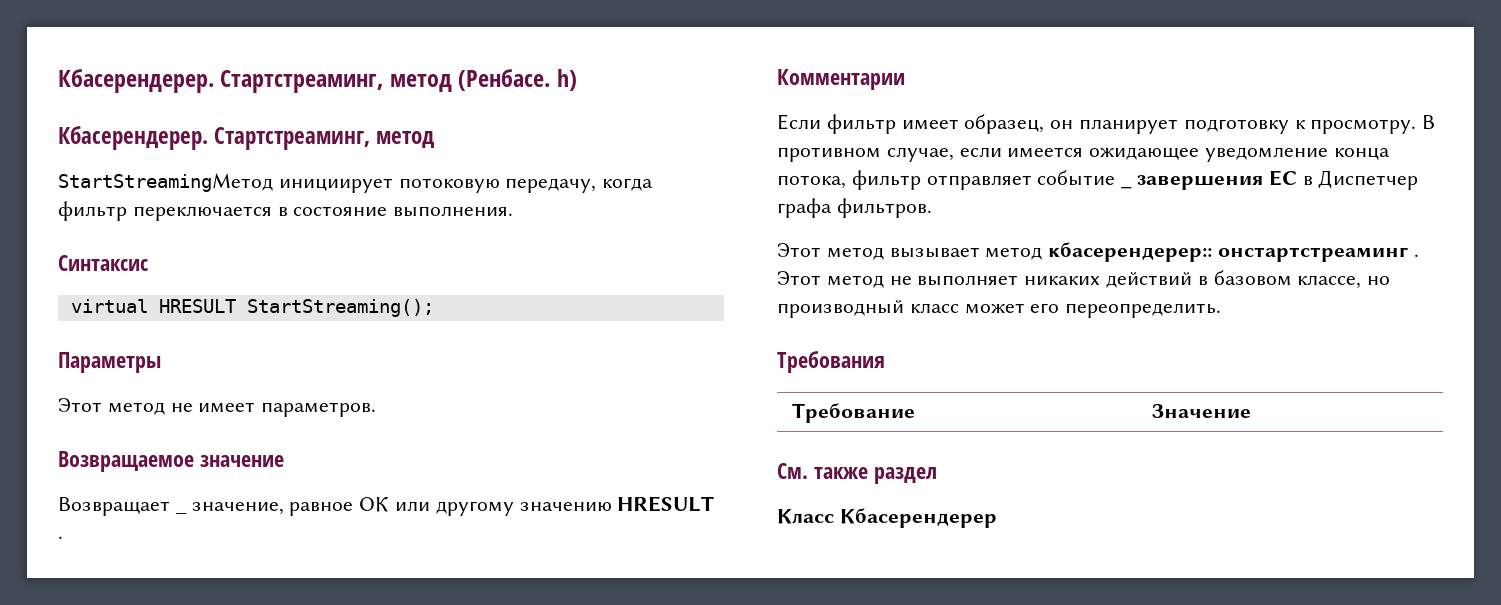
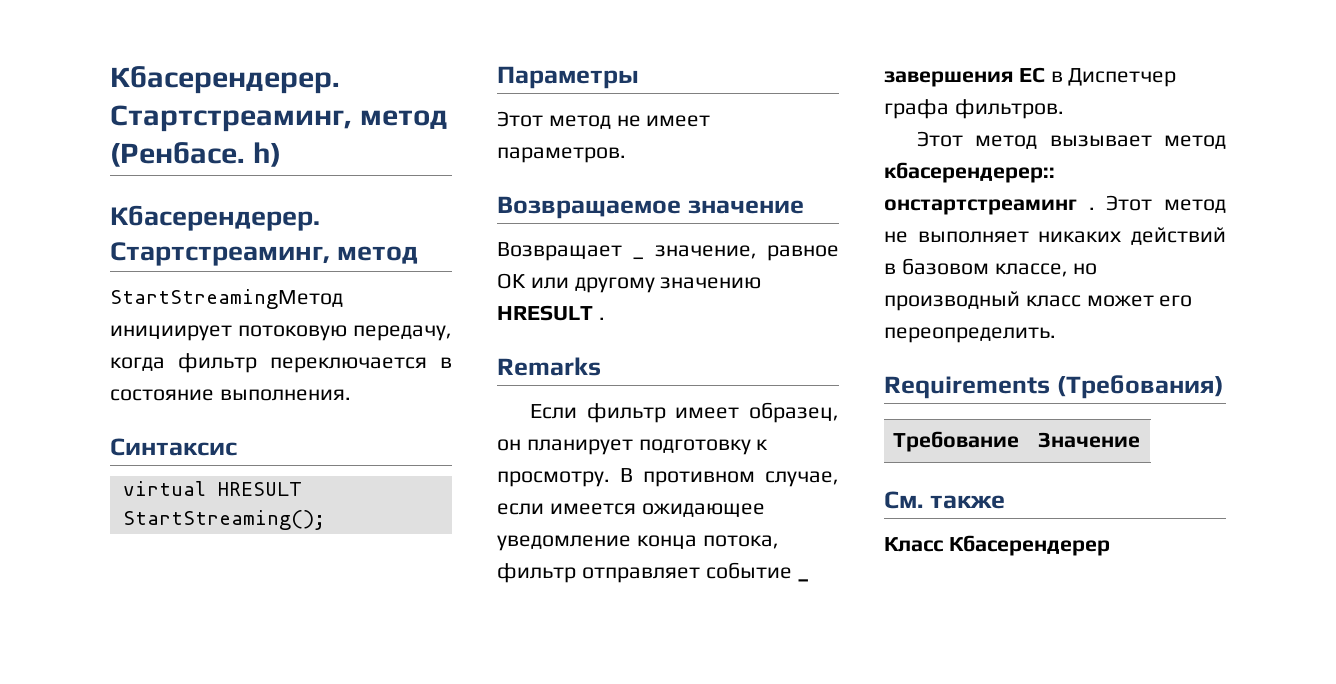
[777,69,905,90] Комментарии -> [497,357,601,376] Remarks
[777,351,885,373] Требования -> [884,375,1224,399] Requirements (Требования)
[873,467,937,484] раздел -> (1005, 502) none

